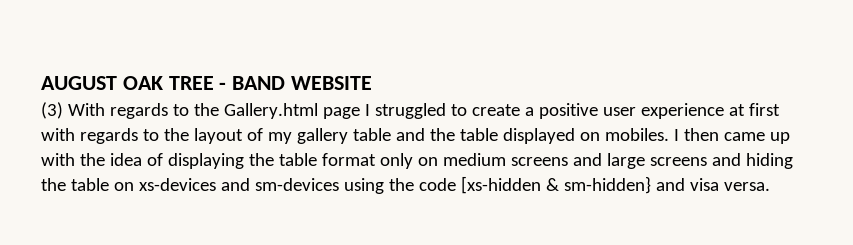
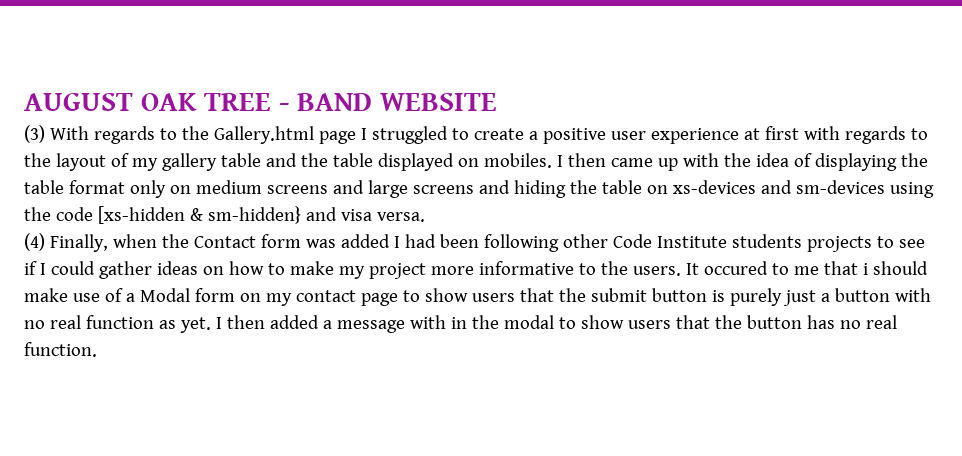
(770, 186) none -> [24,233,925,252] [24,261,928,279] [24,288,931,306] [24,315,897,333] [24,342,97,357] // (4) Finally, when the Contact form was added I had been following other Code Institute students projects to see if I could gather ideas on how to make my project more informative to the users. It occured to me that i should make use of a Modal form on my contact page to show users that the submit button is purely just a button with no real function as yet. I then added a message with in the modal to show users that the button has no real function.

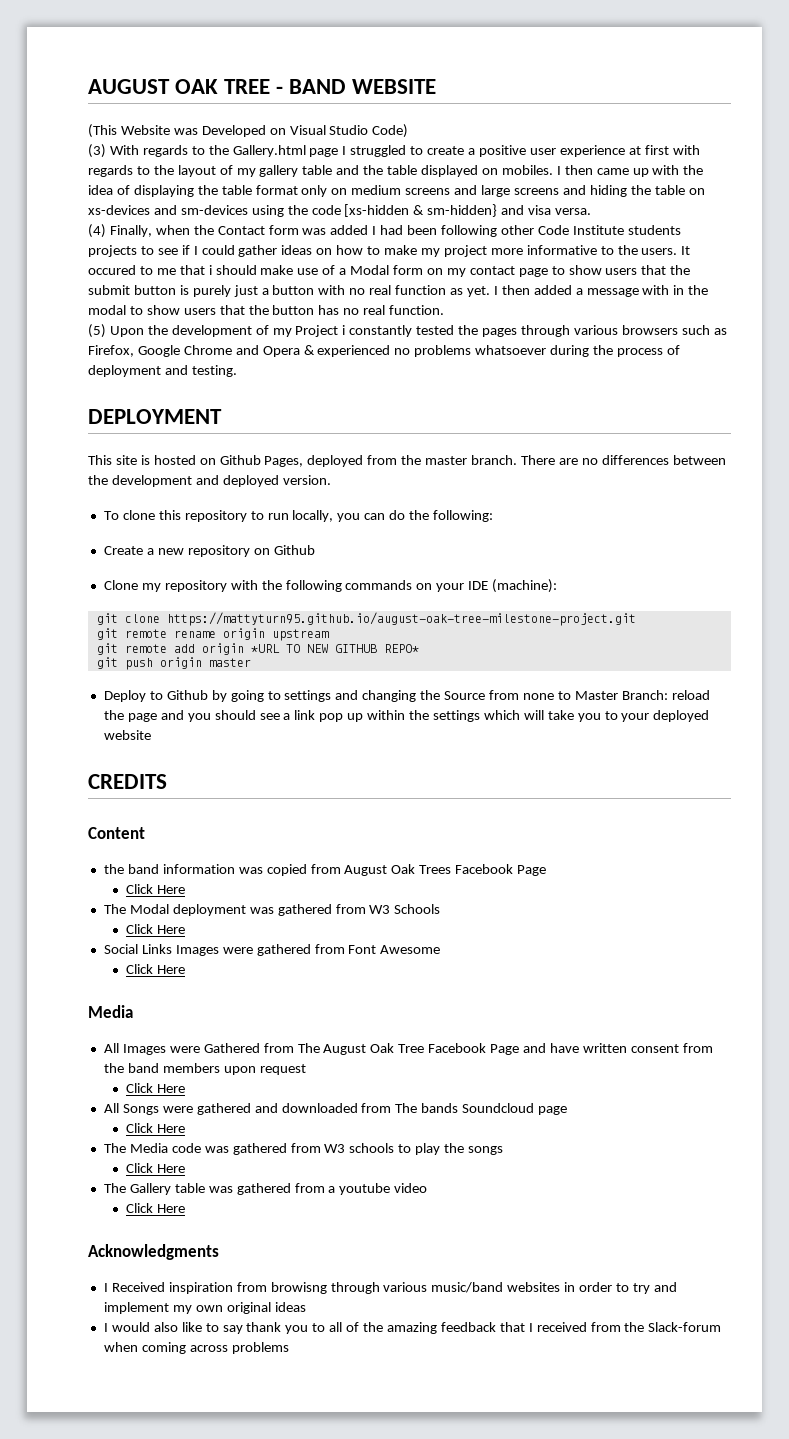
(497, 102) none -> [88,124,409,138] // (This Website was Developed on Visual Studio Code)
(97, 349) none -> [88,324,727,338] [88,345,680,357] [88,365,237,377] [88,409,222,424] [88,455,726,467] [88,475,331,487] [103,510,494,522] [103,545,315,557] [103,579,558,593] [96,612,636,626] [96,628,329,641] [96,643,419,655] [96,657,251,670] [103,690,710,702] [103,710,710,722] [103,730,151,740] [88,774,167,789] [88,827,145,839] [103,864,547,876] [126,884,186,894] [103,904,441,916] [126,924,186,934] [103,944,441,956] [126,964,186,974] [88,1005,133,1018] [103,1043,713,1055] [103,1063,306,1075] [126,1083,186,1093] [103,1103,568,1115] [126,1123,186,1133] [103,1143,504,1155] [126,1163,186,1173] [103,1183,428,1195] [126,1203,186,1213] [88,1244,219,1260] [103,1282,677,1294] [103,1302,306,1314] [103,1322,722,1334] [103,1342,289,1354] // (5) Upon the development of my Project i constantly tested the pages through various browsers such as Firefox, Google Chrome and Opera & experienced no problems whatsoever during the process of deployment and testing. // DEPLOYMENT // This site is hosted on Github Pages, deployed from the master branch. There are no differences between the development and deployed version. // To clone this repository to run locally, you can do the following: // Create a new repository on Github // Clone my repository with the following commands on your IDE (machine): // git clone https://mattyturn95.github.io/august-oak-tree-milestone-project.git // git remote rename origin upstream // git remote add origin *URL TO NEW GITHUB REPO* // git push origin master // Deploy to Github by going to settings and changing the Source from none to Master Branch: reload the page and you should see a link pop up within the settings which will take you to your deployed website // CREDITS // Content // the band information was copied from August Oak Trees Facebook Page // Click Here // The Modal deployment was gathered from W3 Schools // Click Here // Social Links Images were gathered from Font Awesome // Click Here // Media // All Images were Gathered from The August Oak Tree Facebook Page and have written consent from the band members upon request // Click Here // All Songs were gathered and downloaded from The bands Soundcloud page // Click Here // The Media code was gathered from W3 schools to play the songs // Click Here // The Gallery table was gathered from a youtube video // Click Here // Acknowledgments // I Received inspiration from browisng through various music/band websites in order to try and implement my own original ideas // I would also like to say thank you to all of the amazing feedback that I received from the Slack-forum when coming across problems

